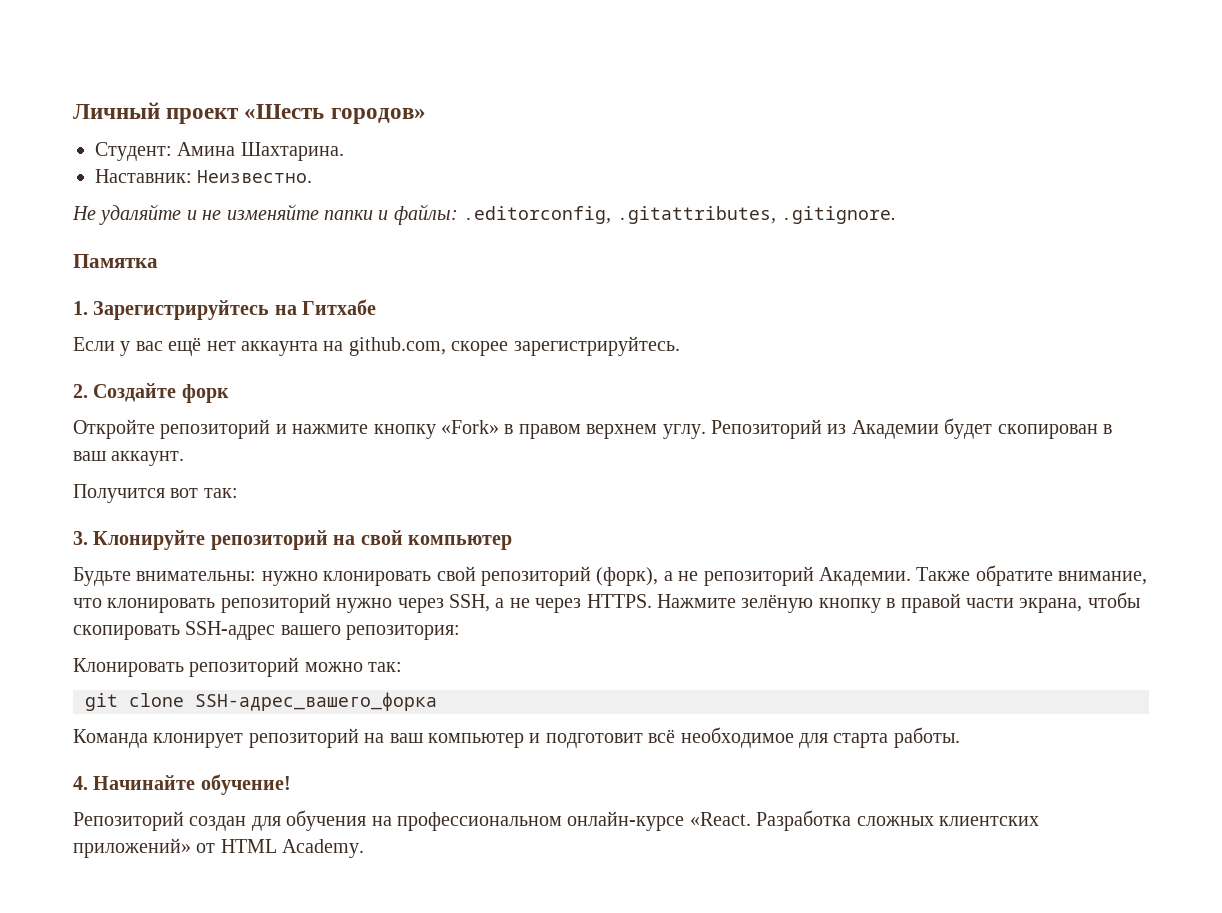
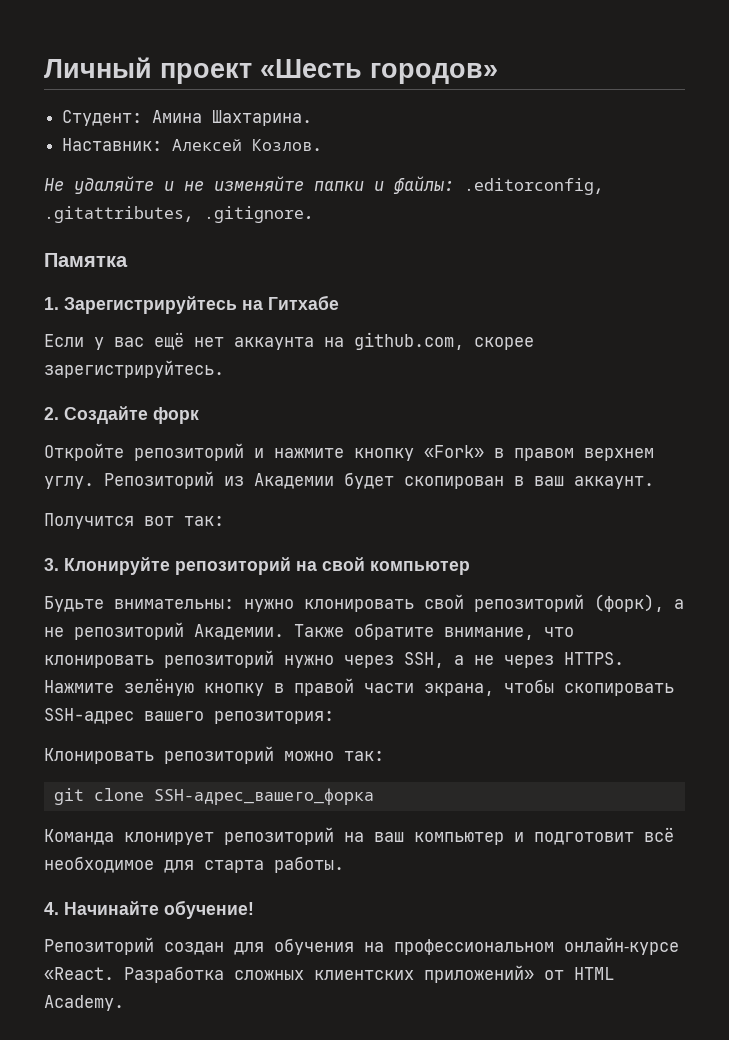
[197,170,313,183] Неизвестно. -> [172,139,323,151] Алексей Козлов.

